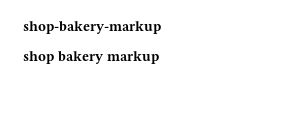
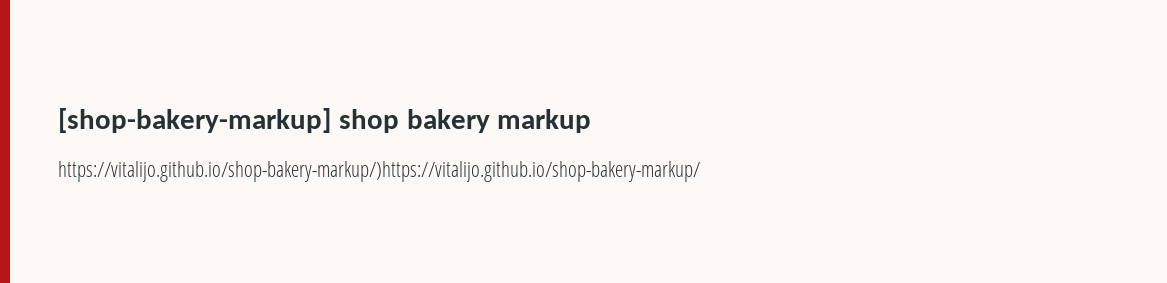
[23,21,161,34] shop-bakery-markup // -> [58,108,331,133] [shop-bakery-markup]
(159, 57) none -> [58,161,700,182] // https://vitalijo.github.io/shop-bakery-markup/)https://vitalijo.github.io/shop-bakery-markup/

